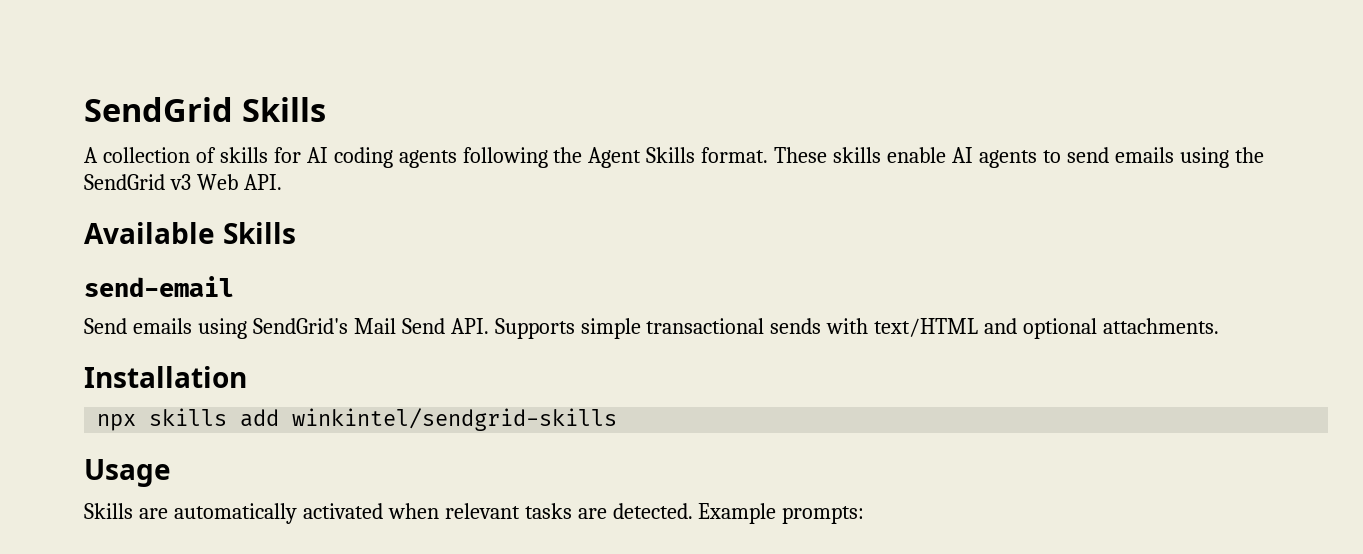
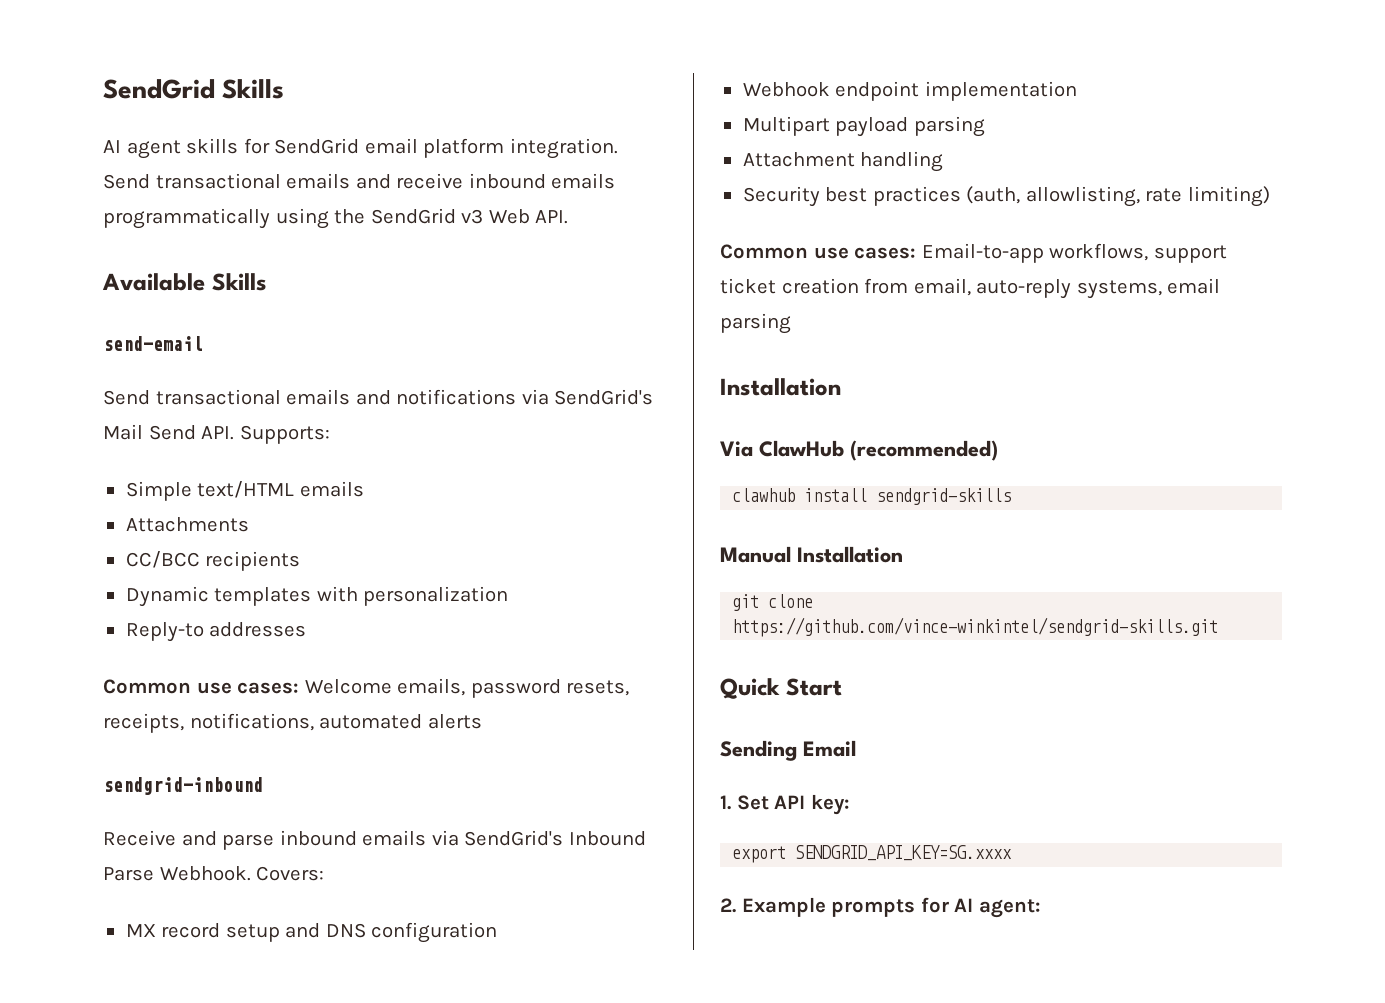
[84,147,1174,168] A collection of skills for AI coding agents following the Agent Skills format. These skills enable AI agents to send emails -> [103,138,618,159] [103,173,616,189] [103,208,270,229] AI agent skills for SendGrid email platform integration. Send transactional emails and receive inbound emails programmatically
[132,318,1220,339] [84,366,247,388] [97,408,618,431] [84,459,171,487] [84,503,865,524] emails using SendGrid's Mail Send API. Supports simple transactional sends with text/HTML and optional attachments. // Installation // npx skills add winkintel/sendgrid-skills // Usage // Skills are automatically activated when relevant tasks are detected. Example prompts: -> [155,389,654,405] [103,424,330,444] [125,481,364,501] [125,517,249,532] [125,551,301,571] [125,586,509,607] [125,622,307,642] [103,678,630,698] [103,713,482,733] [103,777,263,795] [103,830,646,850] [103,866,325,881] [125,922,498,943] [742,81,1077,101] [742,116,985,137] [742,151,944,172] [742,186,1270,207] [720,243,1227,263] [720,278,1221,299] [720,313,791,334] [720,378,841,396] [720,440,998,461] [732,488,1012,505] [720,546,903,563] [732,594,814,611] [732,617,1219,637] [720,678,842,699] [720,740,856,761] [720,794,850,815] [732,845,1013,863] [720,897,1041,918] transactional emails and notifications via SendGrid's Mail Send API. Supports: // Simple text/HTML emails // Attachments // CC/BCC recipients // Dynamic templates with personalization // Reply-to addresses // Common use cases: Welcome emails, password resets, receipts, notifications, automated alerts // sendgrid-inbound // Receive and parse inbound emails via SendGrid's Inbound Parse Webhook. Covers: // MX record setup and DNS configuration // Webhook endpoint implementation // Multipart payload parsing // Attachment handling // Security best practices (auth, allowlisting, rate limiting) // Common use cases: Email-to-app workflows, support ticket creation from email, auto-reply systems, email parsing // Installation // Via ClawHub (recommended) // clawhub install sendgrid-skills // Manual Installation // git clone https://github.com/vince-winkintel/sendgrid-skills.git // Quick Start // Sending Email // 1. Set API key: // export SENDGRID_API_KEY=SG.xxxx // 2. Example prompts for AI agent:

